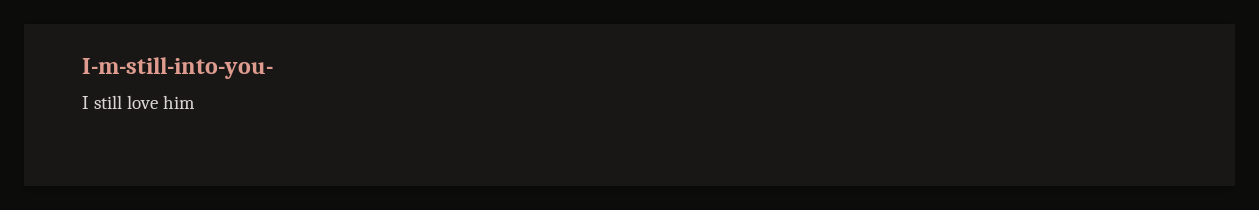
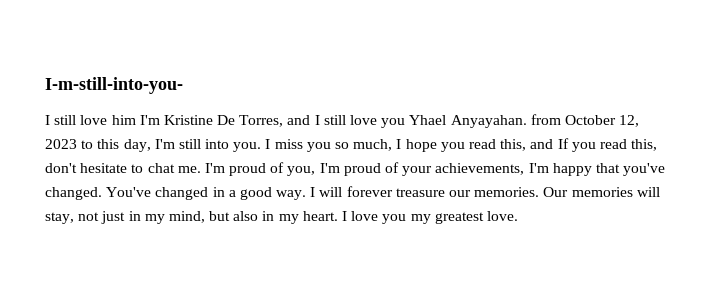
(196, 102) none -> [139,114,640,128] [45,138,658,152] [45,162,666,176] [45,186,660,200] [45,211,518,224] I'm Kristine De Torres, and I still love you Yhael Anyayahan. from October 12, 2023 to this day, I'm still into you. I miss you so much, I hope you read this, and If you read this, don't hesitate to chat me. I'm proud of you, I'm proud of your achievements, I'm happy that you've changed. You've changed in a good way. I will forever treasure our memories. Our memories will stay, not just in my mind, but also in my heart. I love you my greatest love.

